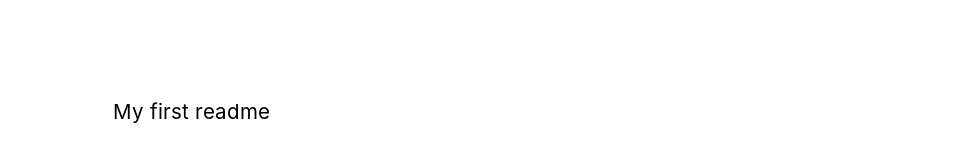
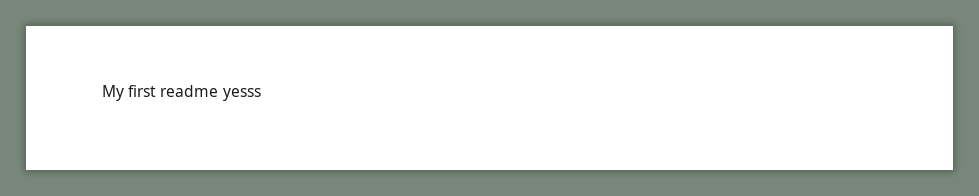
(270, 111) none -> [222,88,261,101] yesss

